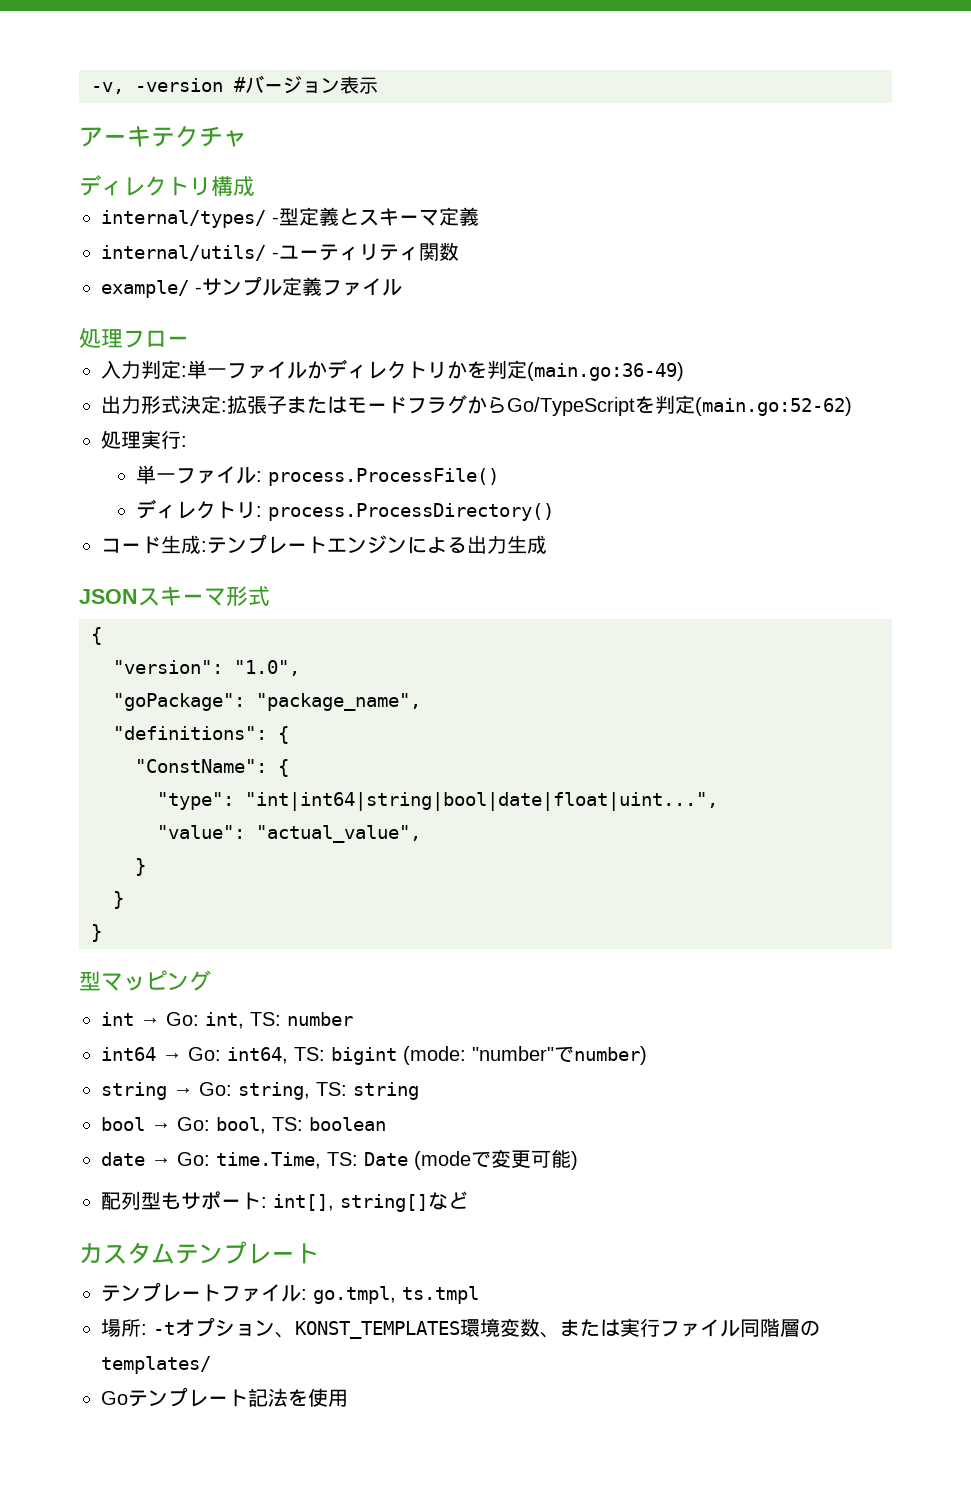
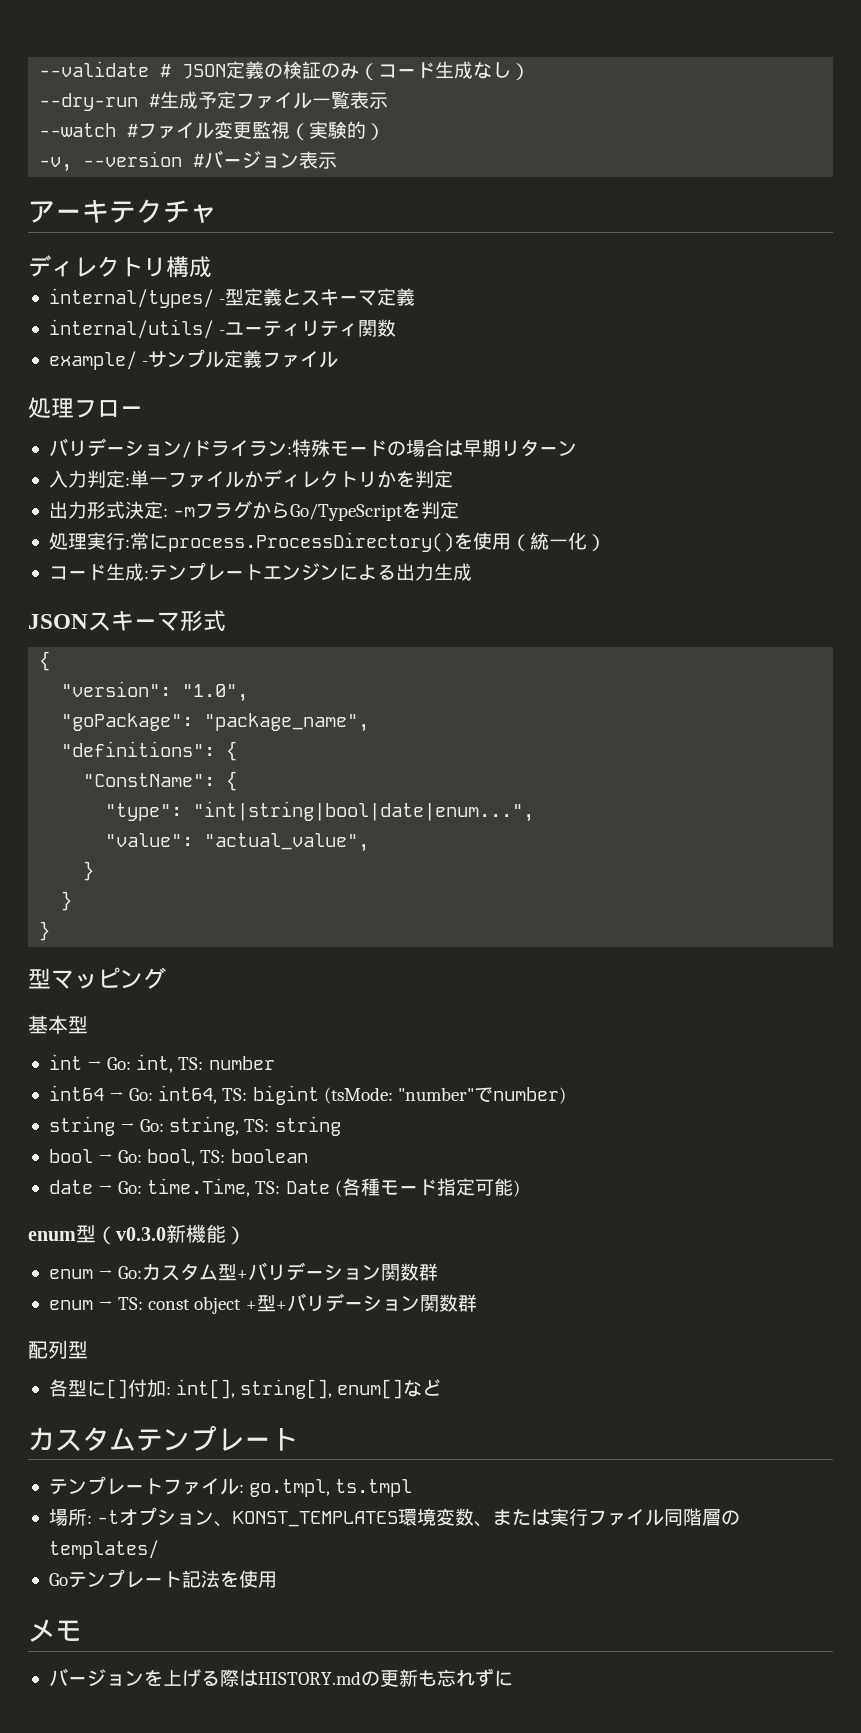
[91,78,223,94] -v, -version -> [39,61,531,80] [39,91,389,111] [39,121,386,140] [39,151,183,172] --validate # JSON定義の検証のみ（コード生成なし） // --dry-run #生成予定ファイル一覧表示 // --watch #ファイル変更監視（実験的） // -v, --version
(189, 341) none -> [48,438,577,458] // バリデーション/ドライラン:特殊モードの場合は早期リターン
[527,362,684,381] (main.go:36-49) -> (453, 479) none
[227,395,407,414] 拡張子またはモード -> [173,507,196,517] -m
[695,397,852,416] (main.go:52-62) -> (460, 510) none
[136,465,500,486] [136,499,555,521] // 単一ファイル: process.ProcessFile() // ディレクトリ: process.ProcessDirectory() -> [129,532,606,552] 常にprocess.ProcessDirectory()を使用（統一化）
[245,792,718,811] "int|int64|string|bool|date|float|uint...", -> [193,801,535,822] "int|string|bool|date|enum...",
(211, 980) none -> [28,1015,88,1034] // 基本型
[403,1046,466,1065] (mode: -> [323,1087,393,1104] (tsMode:
[414,1149,578,1170] [101,1191,428,1212] (modeで変更可能) // 配列型もサポート: int[], string[] -> [334,1178,520,1197] [28,1224,246,1245] [48,1262,439,1281] [48,1293,477,1314] [28,1340,88,1359] [48,1379,404,1399] (各種モード指定可能) // enum型（v0.3.0新機能） // enum → Go:カスタム型+バリデーション関数群 // enum → TS: const object +型+バリデーション関数群 // 配列型 // 各型に[]付加: int[], string[], enum[]
(348, 1398) none -> [28,1619,82,1642] [48,1668,513,1687] // メモ // バージョンを上げる際はHISTORY.mdの更新も忘れずに

